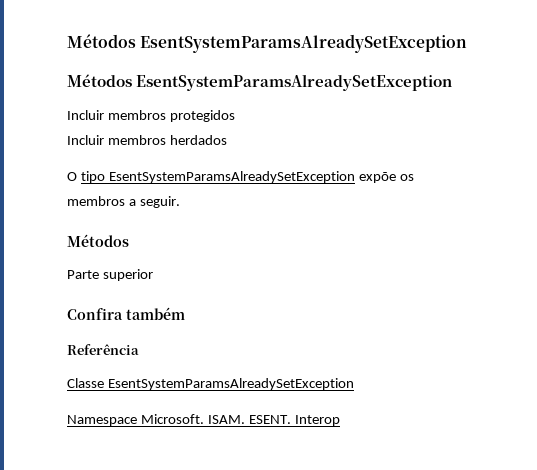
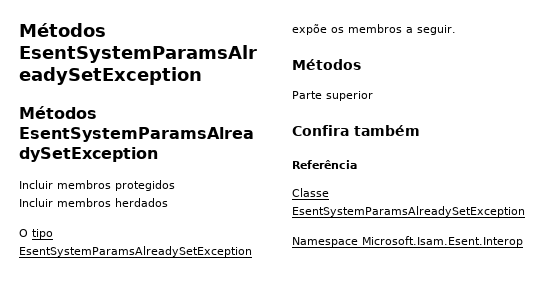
[140,414,340,426] Microsoft. ISAM. ESENT. Interop -> [362,236,523,247] Microsoft.Isam.Esent.Interop

